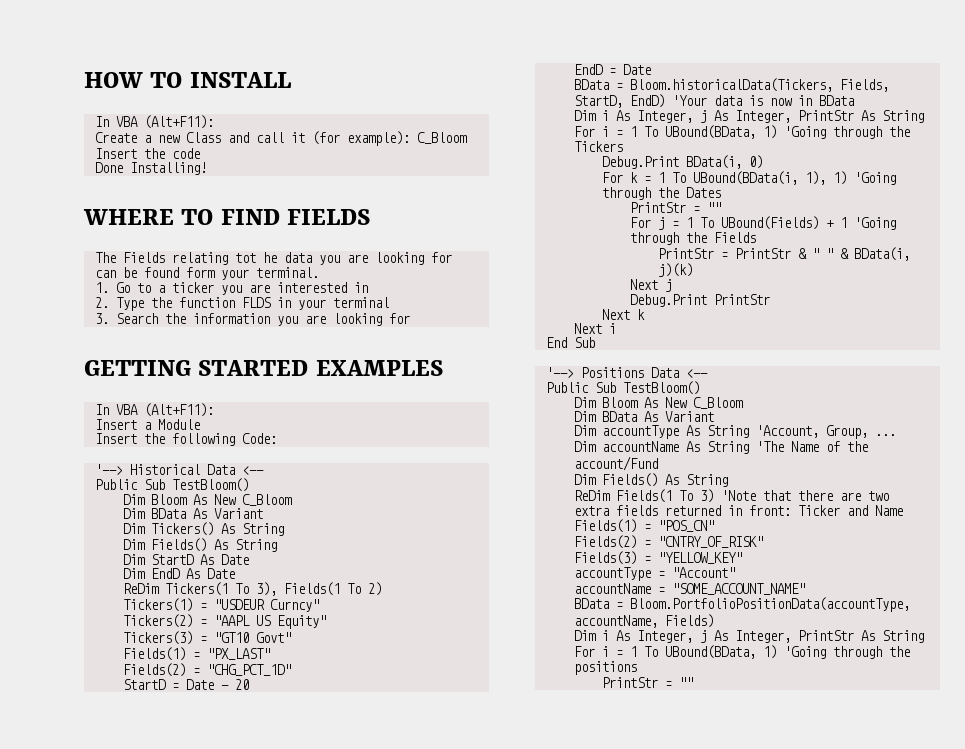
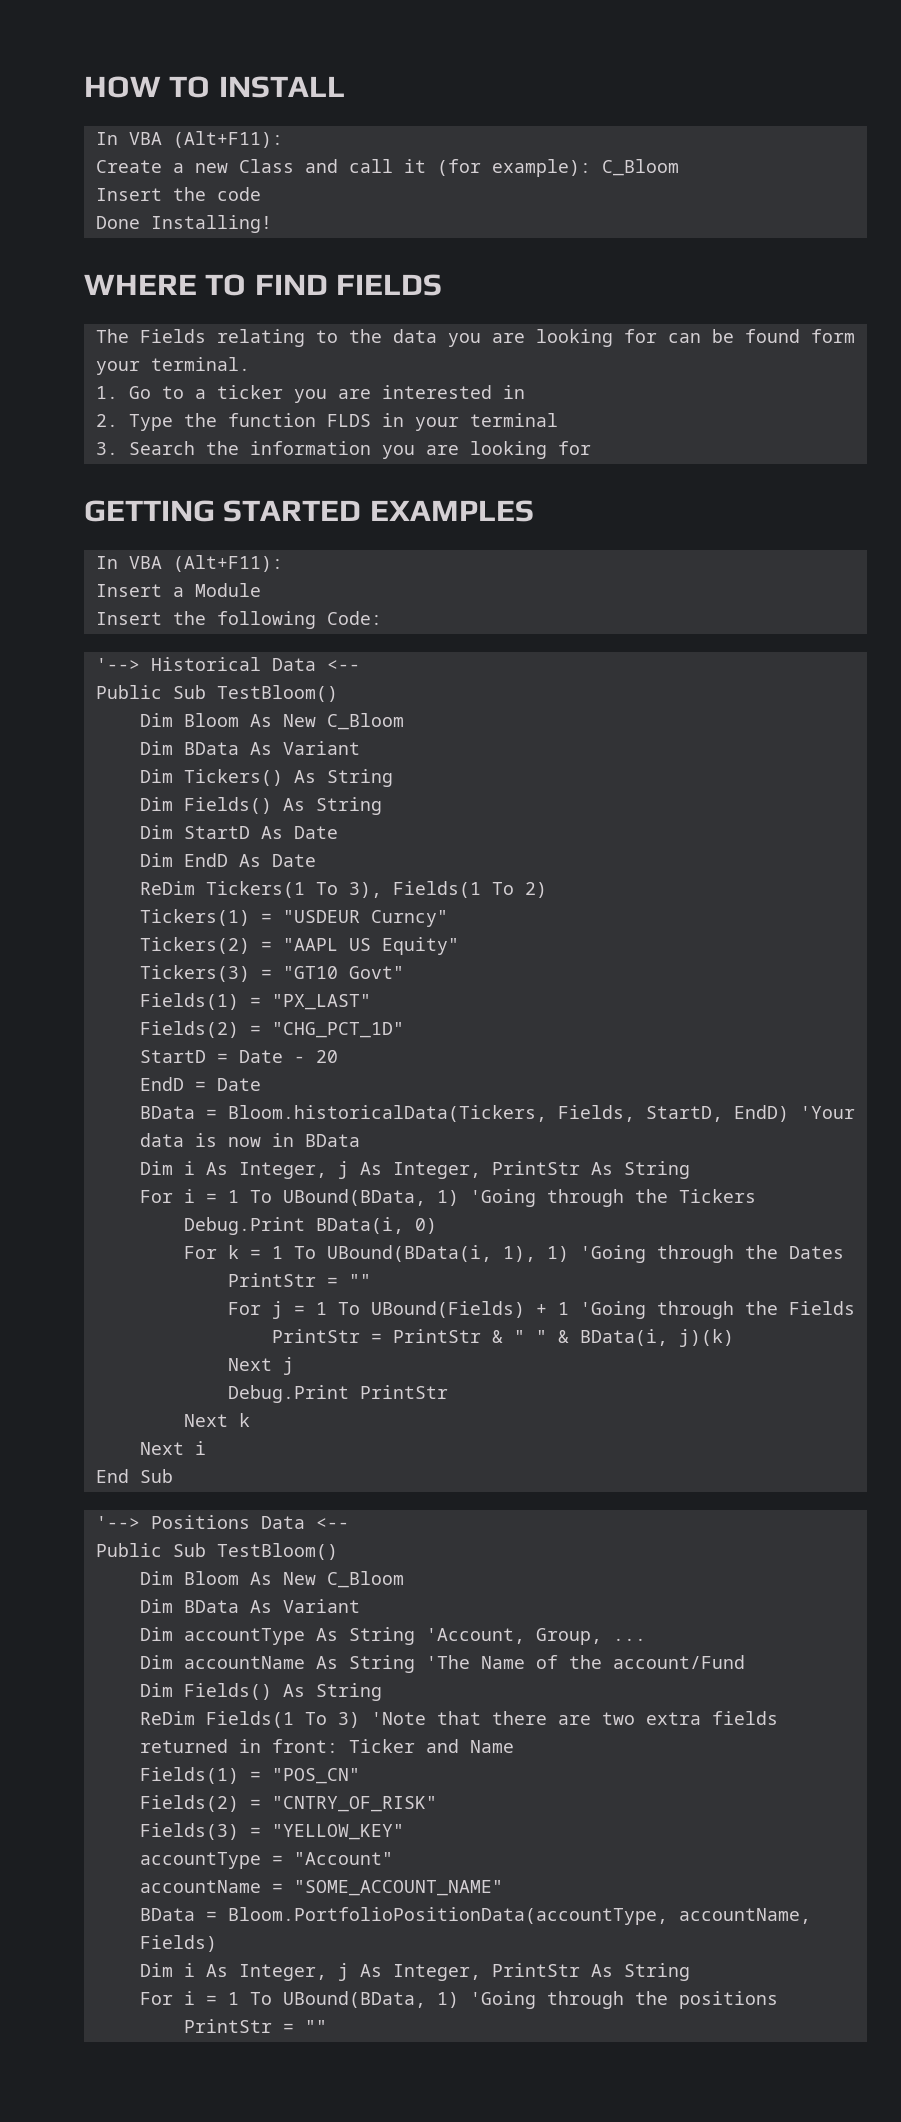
[234,252,277,263] tot he -> [316,329,382,343] to the

